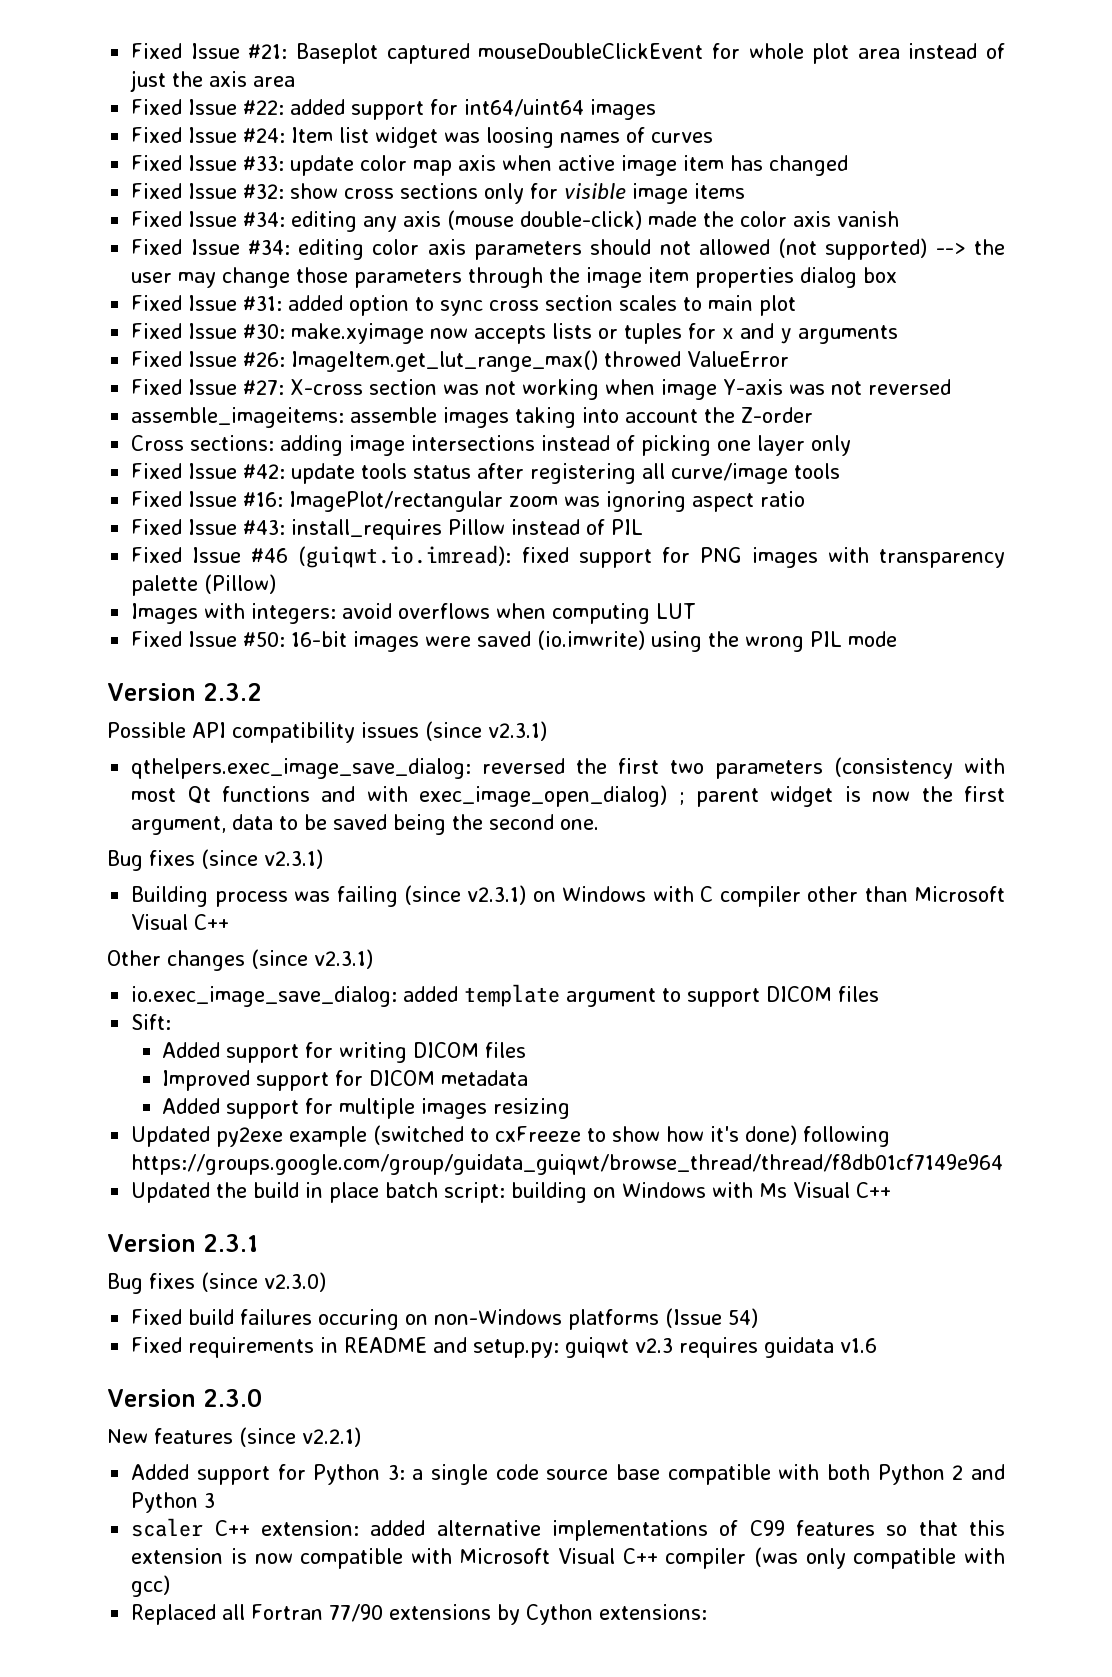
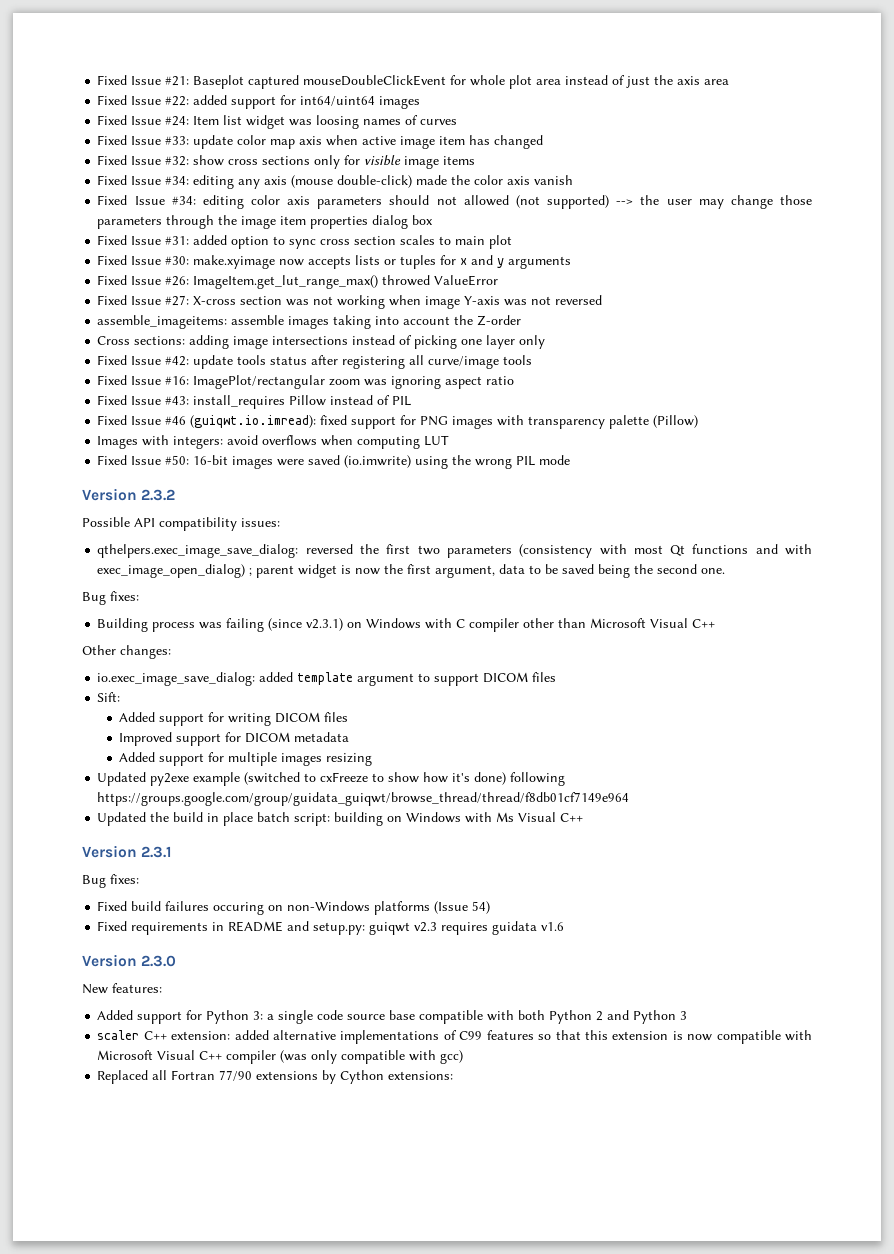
[361,721,547,741] issues (since v2.3.1) -> [241,518,280,527] issues:
[149,849,323,869] fixes (since v2.3.1) -> [110,591,139,601] fixes:
[167,949,373,971] changes (since v2.3.1) -> [120,645,171,659] changes:
[149,1272,326,1292] fixes (since v2.3.0) -> [110,874,139,884] fixes:
[154,1427,361,1447] features (since v2.2.1) -> [112,983,162,993] features:

